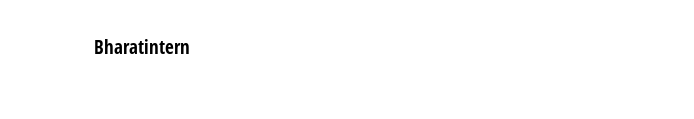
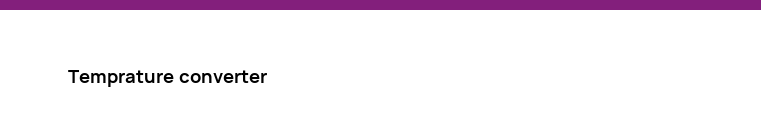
[94,39,190,54] Bharatintern -> [68,70,267,87] Temprature converter

